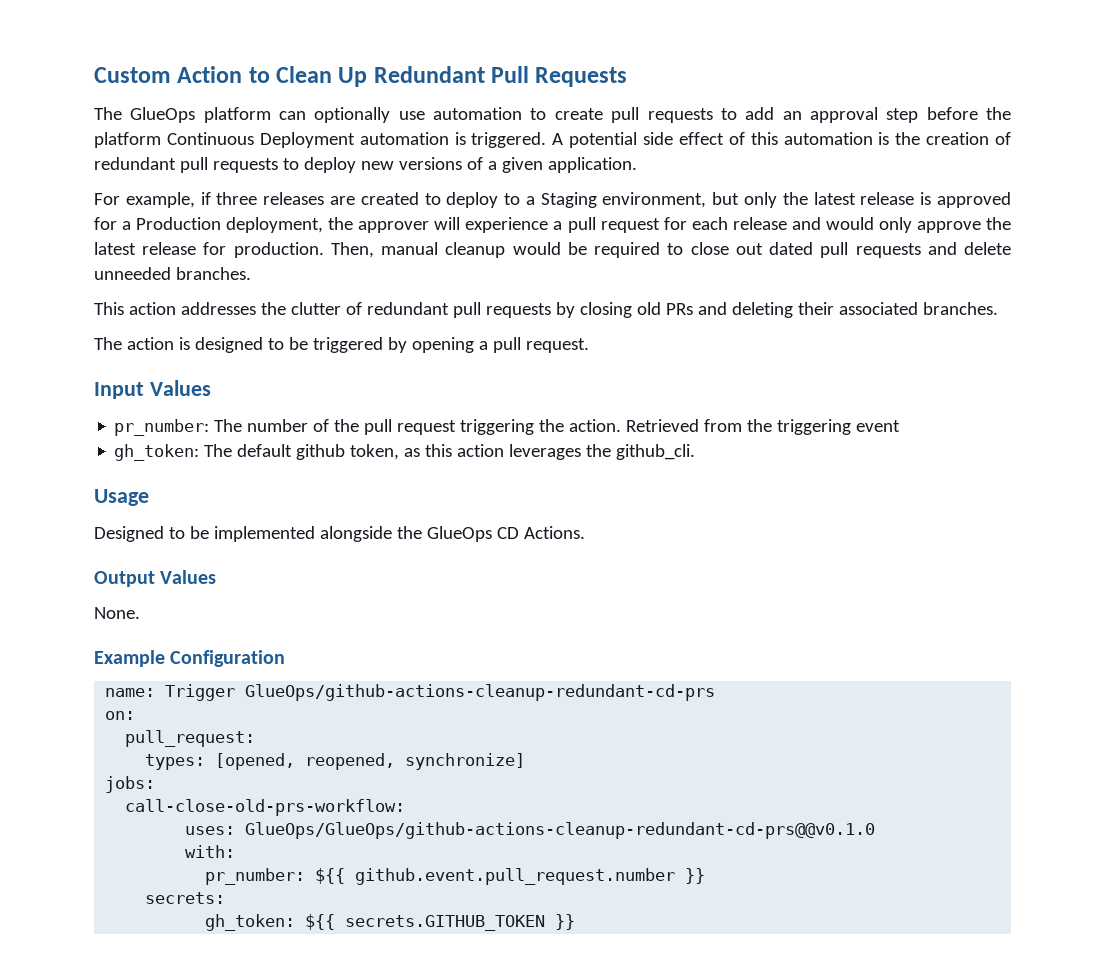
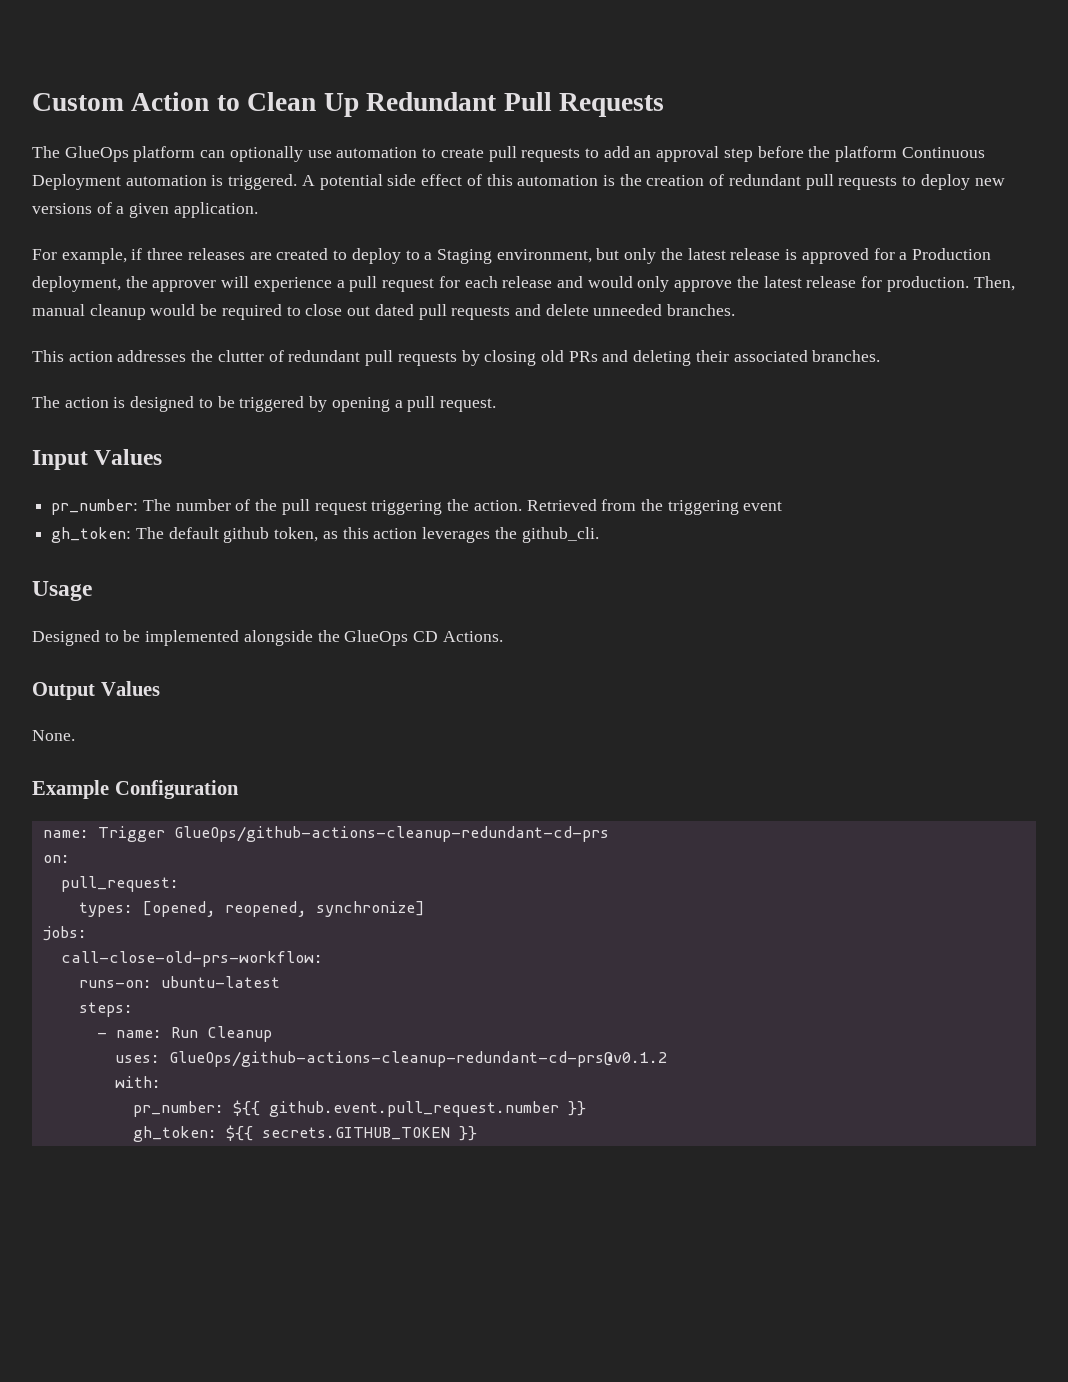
(406, 807) none -> [78,976,280,988] [78,1002,133,1017] [96,1026,272,1042] // runs-on: ubuntu-latest // steps: // - name: Run Cleanup
[245,822,876,839] GlueOps/GlueOps/github-actions-cleanup-redundant-cd-prs@@v0.1.0 -> [168,1051,667,1067] GlueOps/github-actions-cleanup-redundant-cd-prs@v0.1.2
[145,892,226,904] // secrets: -> (586, 1108) none

